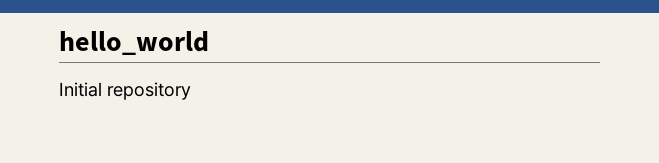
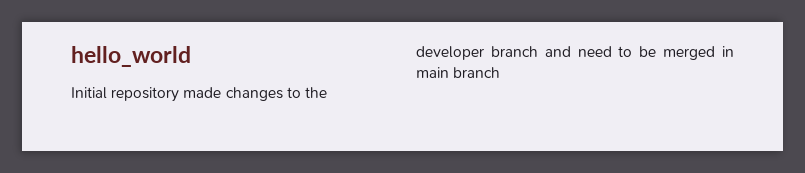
(191, 91) none -> [183,87,327,101] [416,46,734,60] [416,67,501,78] made changes to the developer branch and need to be merged in main branch

